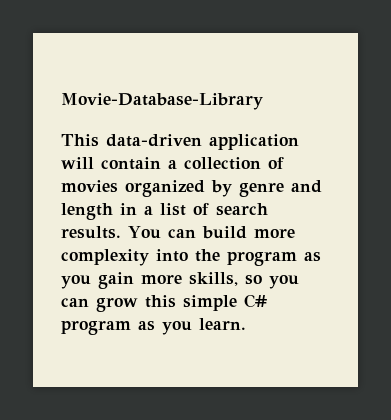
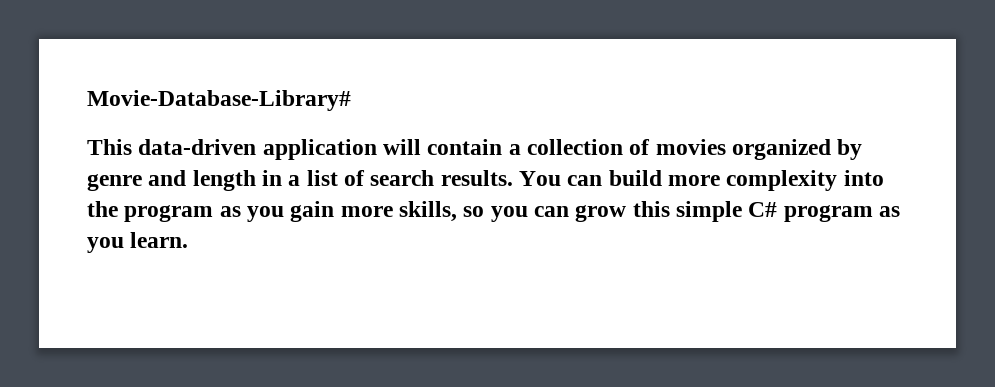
[61,93,263,110] Movie-Database-Library -> [87,90,351,111] Movie-Database-Library#

